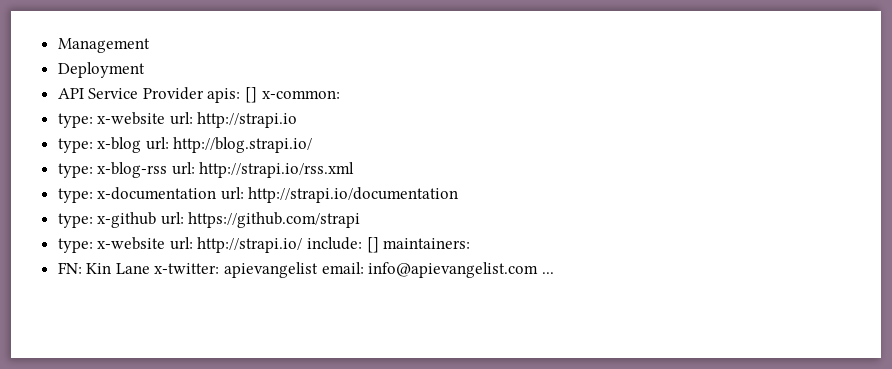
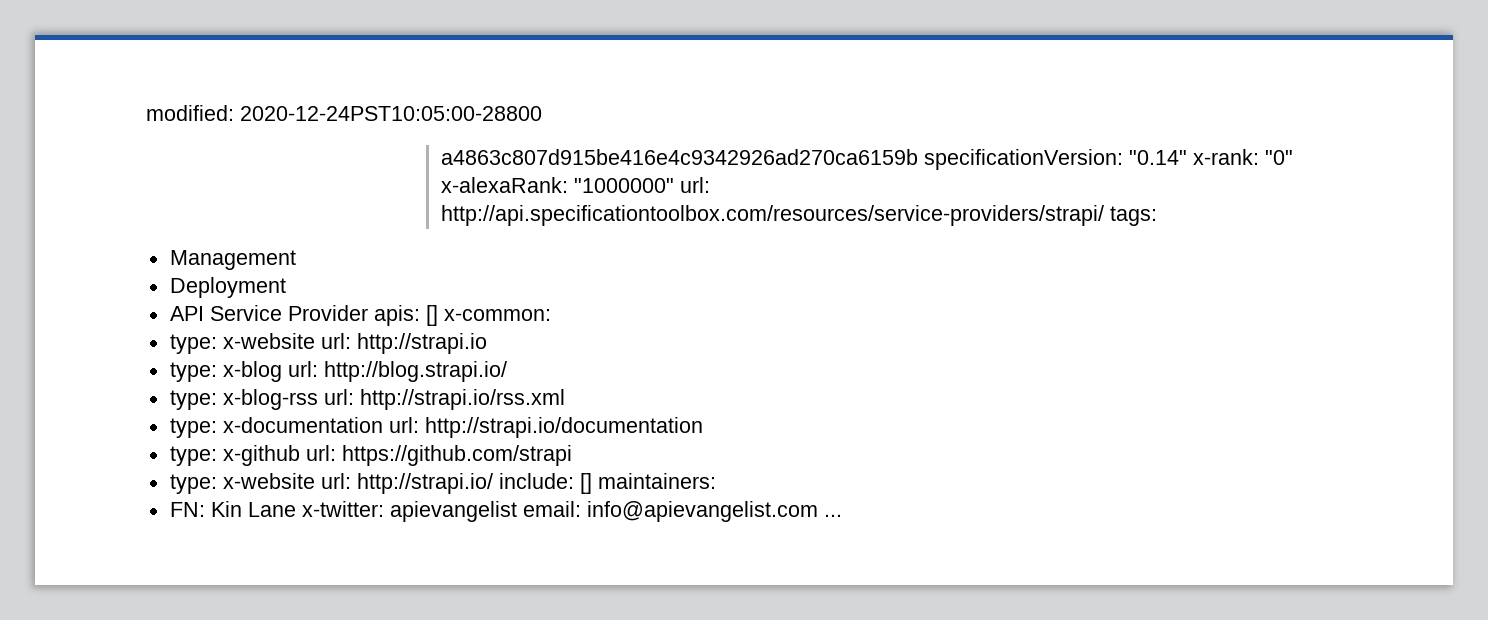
(57, 45) none -> [146,105,542,121] [440,149,1293,170] [440,177,710,193] [440,205,1157,226] modified: 2020-12-24PST10:05:00-28800 // a4863c807d915be416e4c9342926ad270ca6159b specificationVersion: "0.14" x-rank: "0" x-alexaRank: "1000000" url: http://api.specificationtoolbox.com/resources/service-providers/strapi/ tags: //

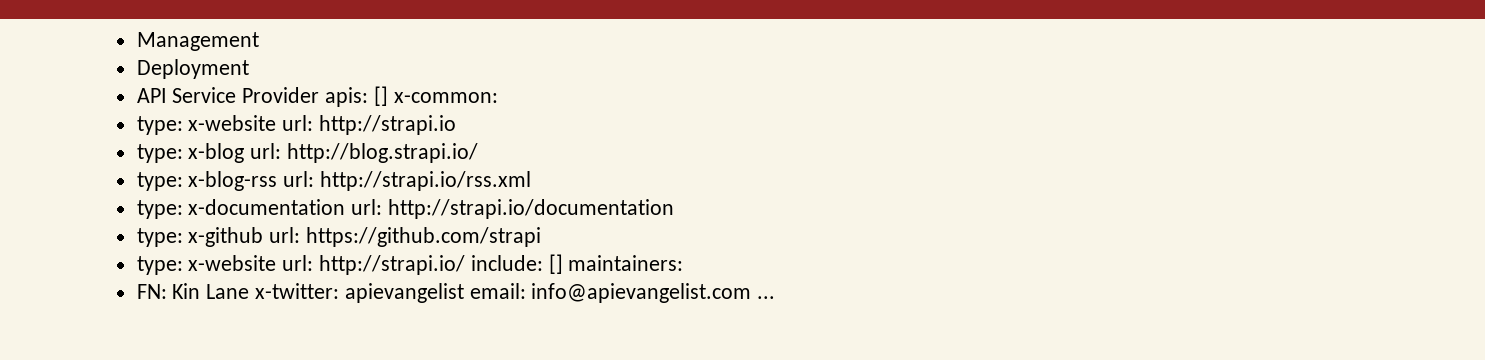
[146,105,542,121] [440,149,1293,170] [440,177,710,193] [440,205,1157,226] modified: 2020-12-24PST10:05:00-28800 // a4863c807d915be416e4c9342926ad270ca6159b specificationVersion: "0.14" x-rank: "0" x-alexaRank: "1000000" url: http://api.specificationtoolbox.com/resources/service-providers/strapi/ tags: // -> (136, 41) none

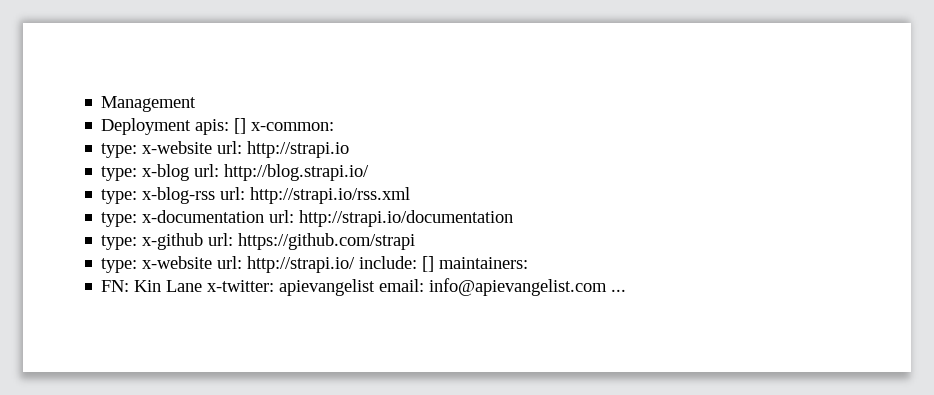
[136,87,320,103] // API Service Provider -> (192, 126) none

